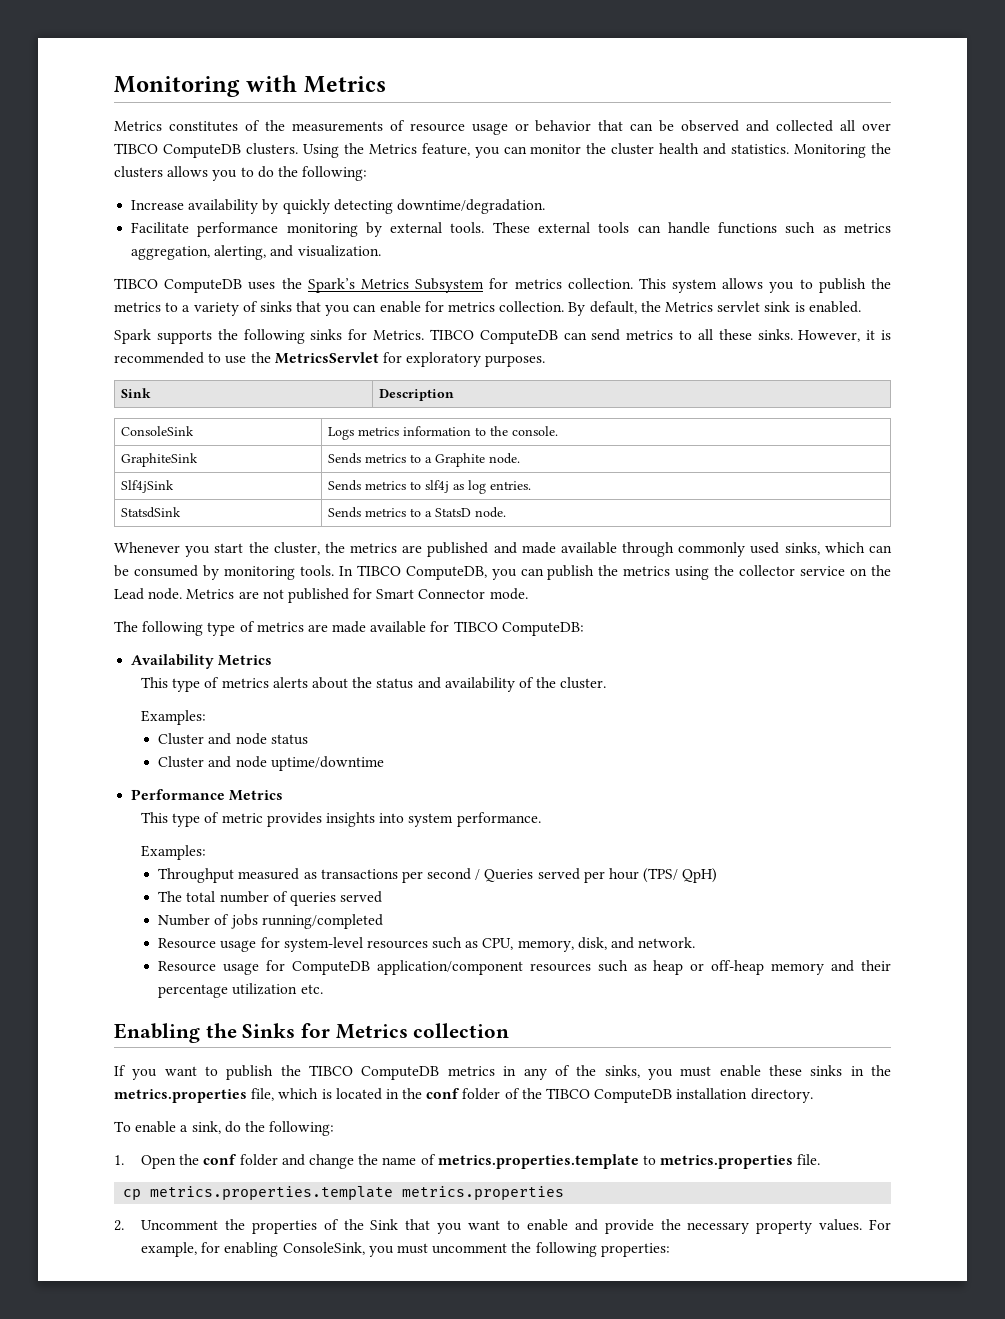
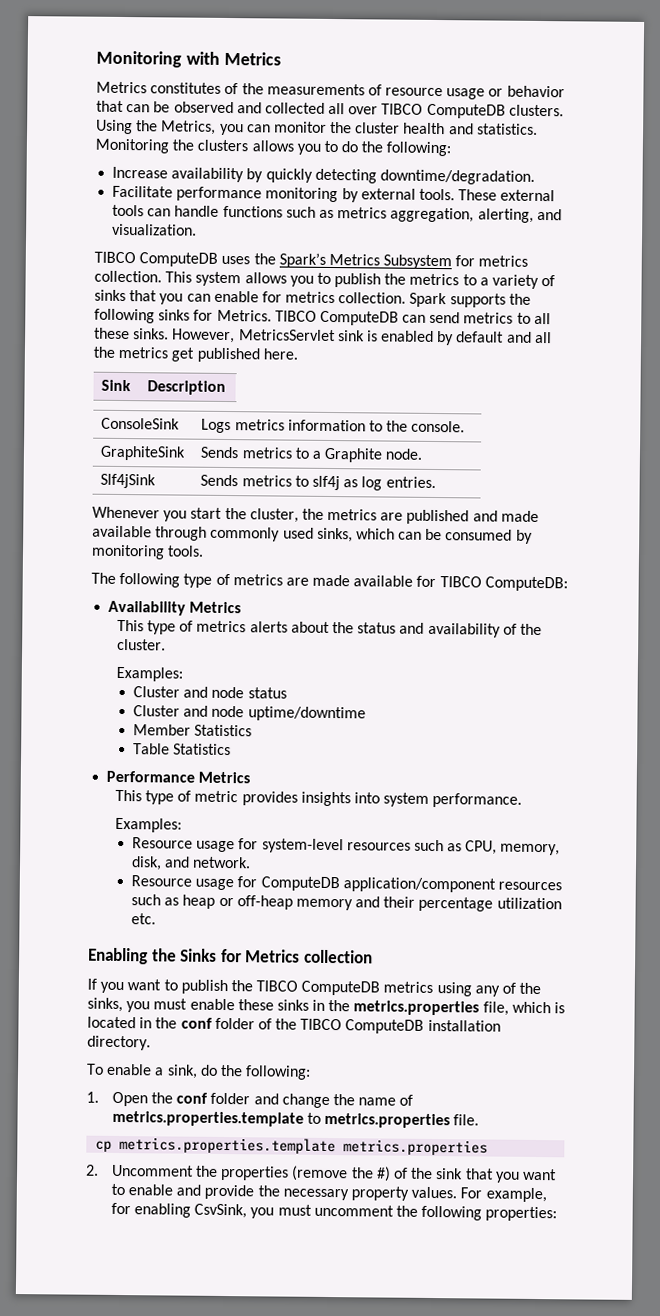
[368,143,470,156] Metrics feature, -> [161,120,217,135] Metrics,
[568,301,861,316] By default, the Metrics servlet sink is enabled. // -> (407, 298) none
[866,330,892,340] [114,352,546,367] it is recommended to use the MetricsServlet for exploratory purposes. -> [238,329,552,346] [93,346,298,363] MetricsServlet sink is enabled by default and all the metrics get published here.
[121,507,182,518] [328,507,507,518] // StatsdSink | Sends metrics to a StatsD node. -> (436, 482) none
[338,565,892,580] [114,588,528,603] In TIBCO ComputeDB, you can publish the metrics using the collector service on the Lead node. Metrics are not published for Smart Connector mode. -> (205, 551) none
(384, 763) none -> [132,724,253,737] [132,743,232,756] // Member Statistics // Table Statistics
[158,868,718,883] [158,891,383,906] [158,914,383,929] // Throughput measured as transactions per second / Queries served per hour (TPS/ QpH) // The total number of queries served // Number of jobs running/completed -> (182, 825) none
[503,1066,517,1076] in -> [436,982,472,997] using
[323,1219,399,1230] of the Sink -> [291,1165,464,1182] (remove the #) of the sink
[282,1242,365,1255] ConsoleSink, -> [194,1203,248,1219] CsvSink,

